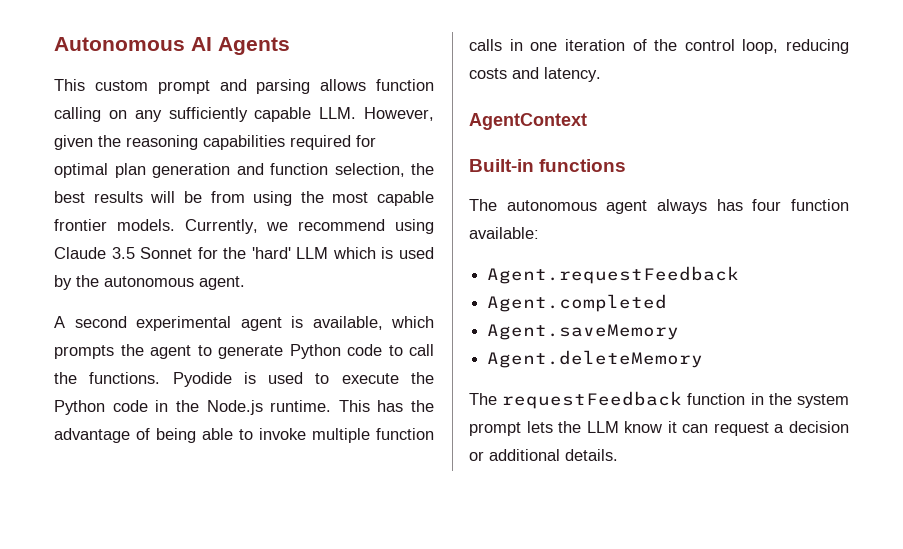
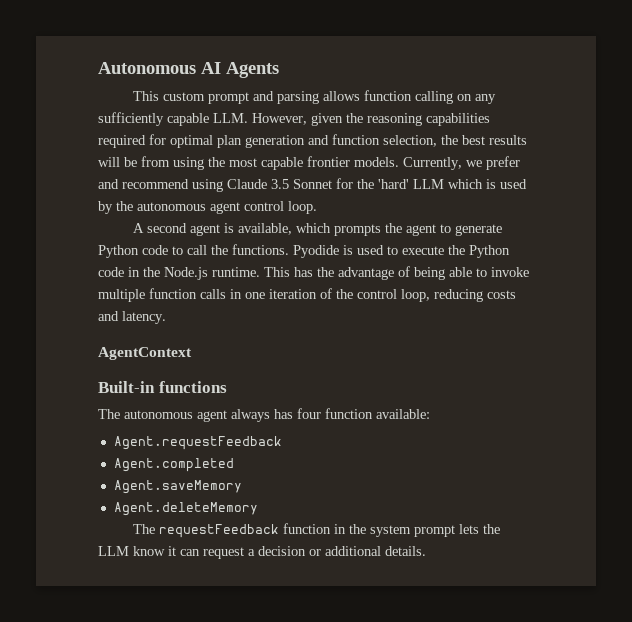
(289, 226) none -> [486,156,520,170] [98,179,119,189] prefer and
[199,276,245,290] agent. -> [210,201,317,214] agent control loop.
[136,316,231,331] experimental -> (187, 228) none

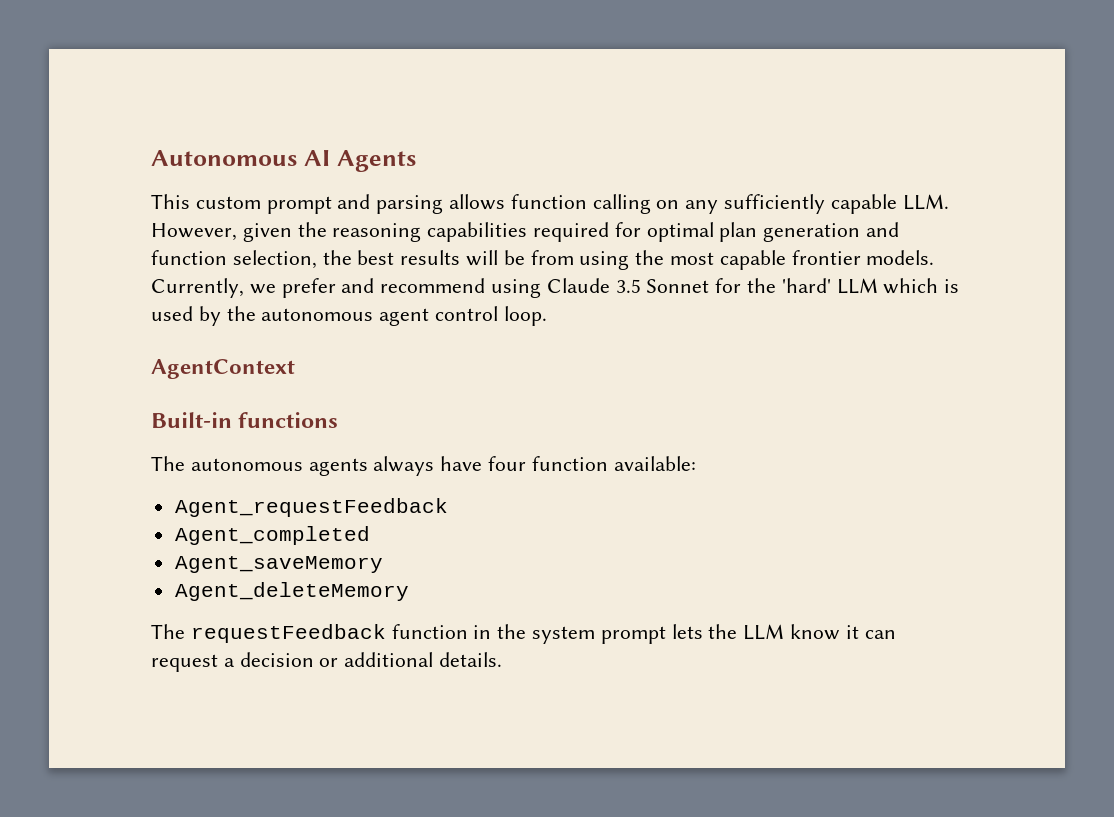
[132,223,502,236] [98,244,510,258] [98,266,529,280] [98,288,516,302] [98,311,166,324] // A second agent is available, which prompts the agent to generate Python code to call the functions. Pyodide is used to execute the Python code in the Node.js runtime. This has the advantage of being able to invoke multiple function calls in one iteration of the control loop, reducing costs and latency. -> (547, 316) none
[197,409,293,422] agent always has -> [308,456,483,476] agents always have
[113,436,282,450] [113,458,234,472] [113,480,242,494] [113,502,258,516] Agent.requestFeedback // Agent.completed // Agent.saveMemory // Agent.deleteMemory -> [174,498,448,517] [174,526,370,545] [174,556,383,573] [174,582,409,601] Agent_requestFeedback // Agent_completed // Agent_saveMemory // Agent_deleteMemory

